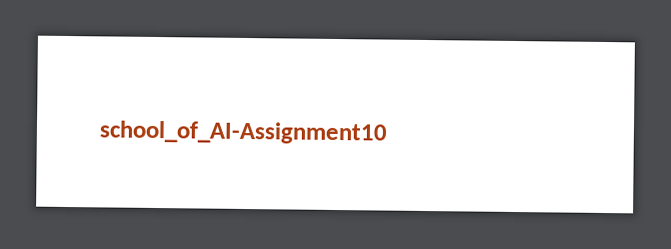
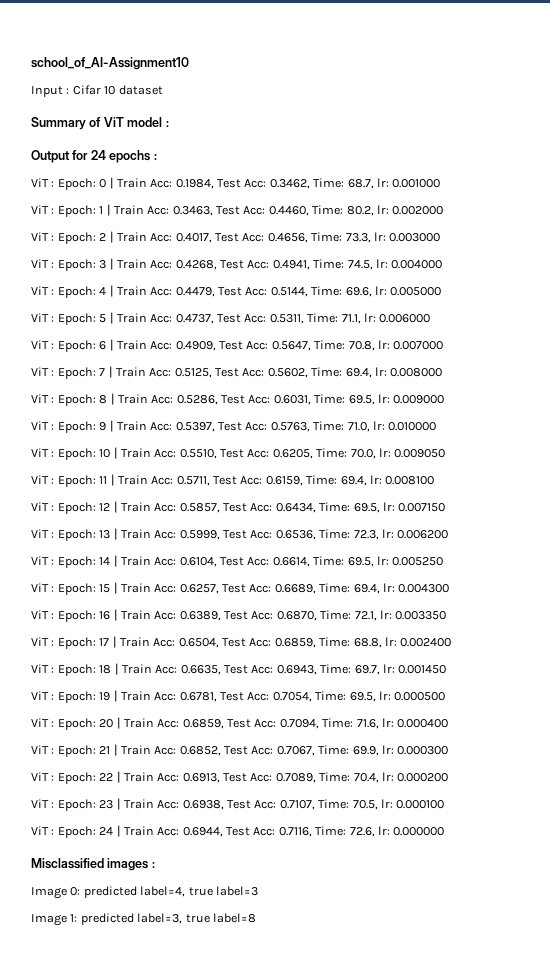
(388, 132) none -> [31,85,163,97] [31,117,169,130] [31,150,157,163] [31,177,441,190] [31,204,444,217] [31,231,441,244] [31,258,443,271] [31,285,442,298] [31,312,431,325] [31,339,444,352] [31,366,443,379] [31,393,445,406] [31,420,437,433] [31,447,446,460] [31,474,435,487] [31,501,446,514] [31,528,449,541] [31,555,444,568] [31,582,450,595] [31,609,447,622] [31,636,452,649] [31,663,447,676] [31,690,446,703] [31,717,449,730] [31,744,449,757] [31,771,449,784] [31,798,445,811] [31,825,445,838] [31,858,155,871] [31,886,258,899] [31,913,256,926] // Input : Cifar 10 dataset // Summary of ViT model : // Output for 24 epochs : // ViT : Epoch: 0 | Train Acc: 0.1984, Test Acc: 0.3462, Time: 68.7, lr: 0.001000 // ViT : Epoch: 1 | Train Acc: 0.3463, Test Acc: 0.4460, Time: 80.2, lr: 0.002000 // ViT : Epoch: 2 | Train Acc: 0.4017, Test Acc: 0.4656, Time: 73.3, lr: 0.003000 // ViT : Epoch: 3 | Train Acc: 0.4268, Test Acc: 0.4941, Time: 74.5, lr: 0.004000 // ViT : Epoch: 4 | Train Acc: 0.4479, Test Acc: 0.5144, Time: 69.6, lr: 0.005000 // ViT : Epoch: 5 | Train Acc: 0.4737, Test Acc: 0.5311, Time: 71.1, lr: 0.006000 // ViT : Epoch: 6 | Train Acc: 0.4909, Test Acc: 0.5647, Time: 70.8, lr: 0.007000 // ViT : Epoch: 7 | Train Acc: 0.5125, Test Acc: 0.5602, Time: 69.4, lr: 0.008000 // ViT : Epoch: 8 | Train Acc: 0.5286, Test Acc: 0.6031, Time: 69.5, lr: 0.009000 // ViT : Epoch: 9 | Train Acc: 0.5397, Test Acc: 0.5763, Time: 71.0, lr: 0.010000 // ViT : Epoch: 10 | Train Acc: 0.5510, Test Acc: 0.6205, Time: 70.0, lr: 0.009050 // ViT : Epoch: 11 | Train Acc: 0.5711, Test Acc: 0.6159, Time: 69.4, lr: 0.008100 // ViT : Epoch: 12 | Train Acc: 0.5857, Test Acc: 0.6434, Time: 69.5, lr: 0.007150 // ViT : Epoch: 13 | Train Acc: 0.5999, Test Acc: 0.6536, Time: 72.3, lr: 0.006200 // ViT : Epoch: 14 | Train Acc: 0.6104, Test Acc: 0.6614, Time: 69.5, lr: 0.005250 // ViT : Epoch: 15 | Train Acc: 0.6257, Test Acc: 0.6689, Time: 69.4, lr: 0.004300 // ViT : Epoch: 16 | Train Acc: 0.6389, Test Acc: 0.6870, Time: 72.1, lr: 0.003350 // ViT : Epoch: 17 | Train Acc: 0.6504, Test Acc: 0.6859, Time: 68.8, lr: 0.002400 // ViT : Epoch: 18 | Train Acc: 0.6635, Test Acc: 0.6943, Time: 69.7, lr: 0.001450 // ViT : Epoch: 19 | Train Acc: 0.6781, Test Acc: 0.7054, Time: 69.5, lr: 0.000500 // ViT : Epoch: 20 | Train Acc: 0.6859, Test Acc: 0.7094, Time: 71.6, lr: 0.000400 // ViT : Epoch: 21 | Train Acc: 0.6852, Test Acc: 0.7067, Time: 69.9, lr: 0.000300 // ViT : Epoch: 22 | Train Acc: 0.6913, Test Acc: 0.7089, Time: 70.4, lr: 0.000200 // ViT : Epoch: 23 | Train Acc: 0.6938, Test Acc: 0.7107, Time: 70.5, lr: 0.000100 // ViT : Epoch: 24 | Train Acc: 0.6944, Test Acc: 0.7116, Time: 72.6, lr: 0.000000 // Misclassified images : // Image 0: predicted label=4, true label=3 // Image 1: predicted label=3, true label=8

